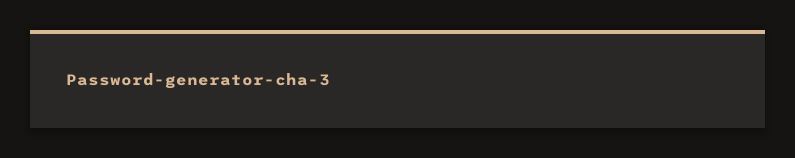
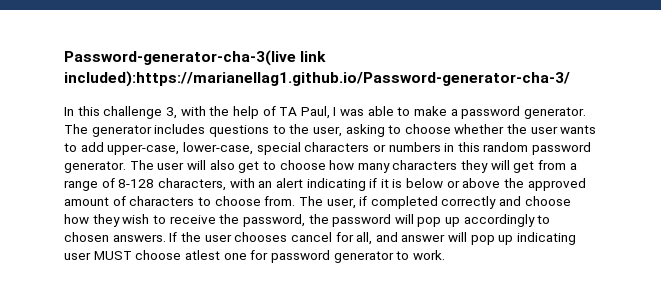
[66,73,330,89] Password-generator-cha-3 -> [64,50,327,66] [64,71,570,87] [64,106,586,119] [64,124,597,137] [64,142,592,155] [64,160,577,173] [64,178,586,191] [64,196,571,209] [64,214,551,227] [64,232,577,245] [64,250,445,263] Password-generator-cha-3(live link included):https://marianellag1.github.io/Password-generator-cha-3/ // In this challenge 3, with the help of TA Paul, I was able to make a password generator. The generator includes questions to the user, asking to choose whether the user wants to add upper-case, lower-case, special characters or numbers in this random password generator. The user will also get to choose how many characters they will get from a range of 8-128 characters, with an alert indicating if it is below or above the approved amount of characters to choose from. The user, if completed correctly and choose how they wish to receive the password, the password will pop up accordingly to chosen answers. If the user chooses cancel for all, and answer will pop up indicating user MUST choose atlest one for password generator to work.

